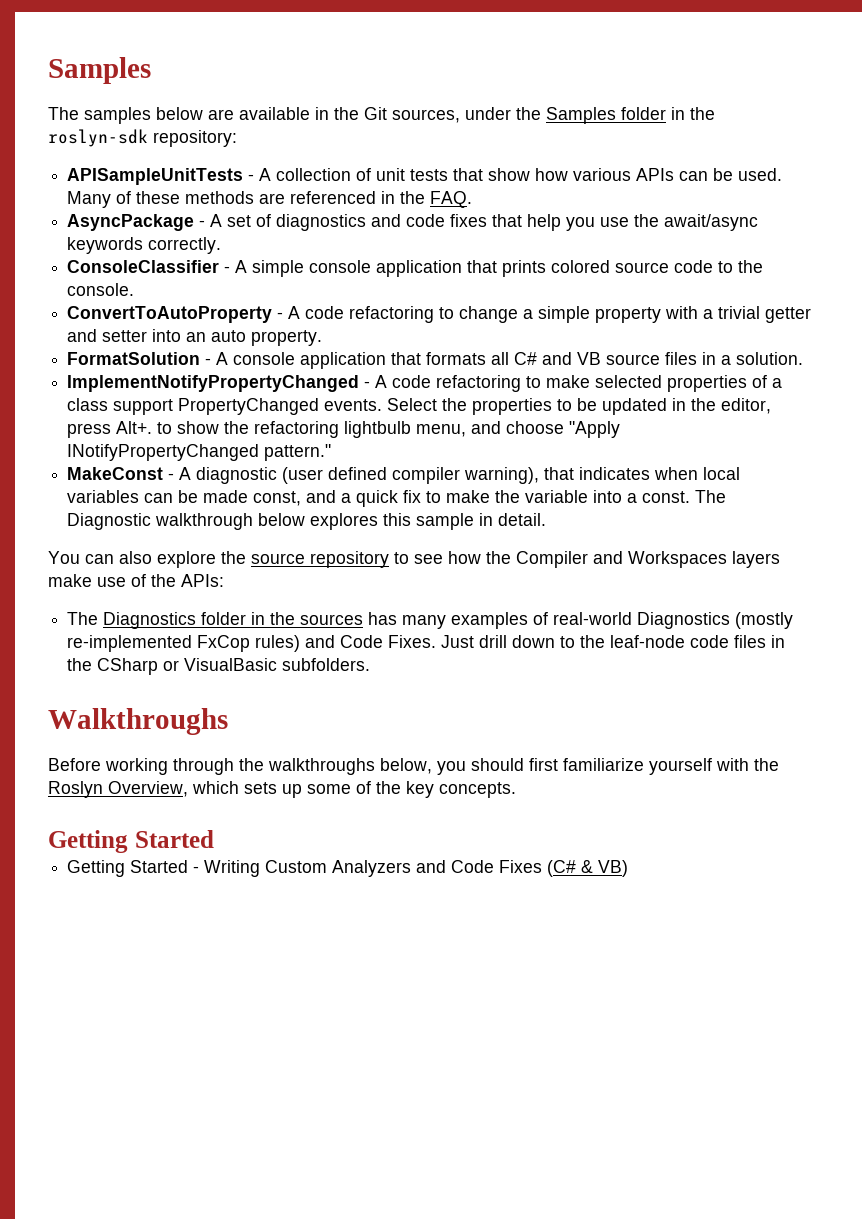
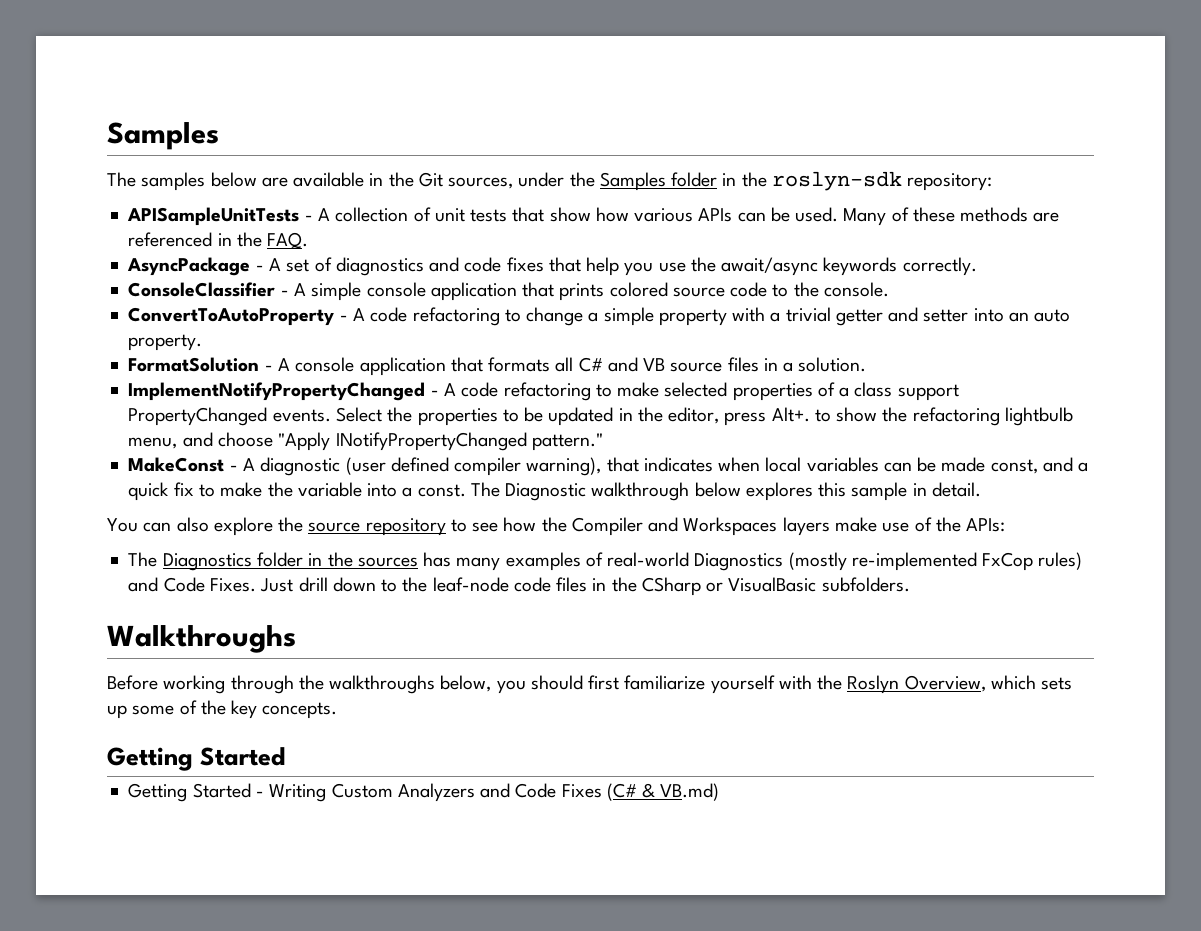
[598,860,629,877] VB) -> [660,783,720,801] VB.md)

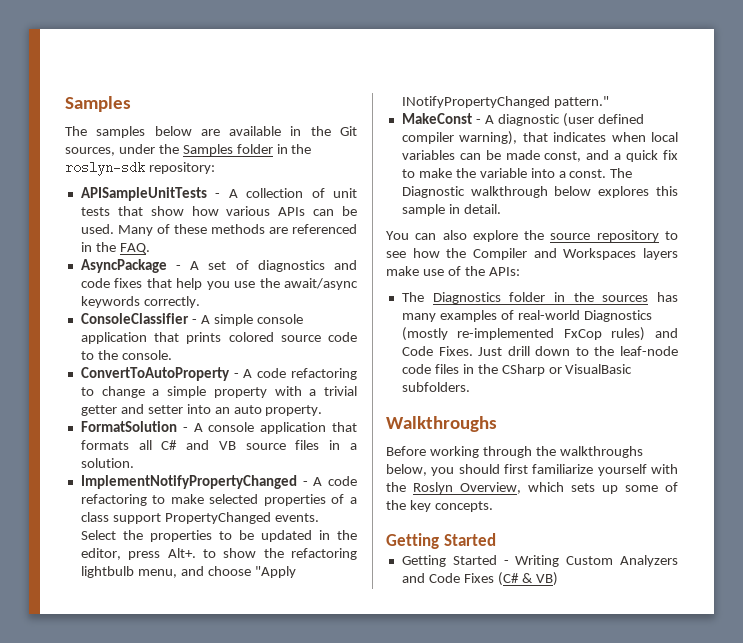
[660,783,720,801] VB.md) -> [535,572,558,586] VB)

